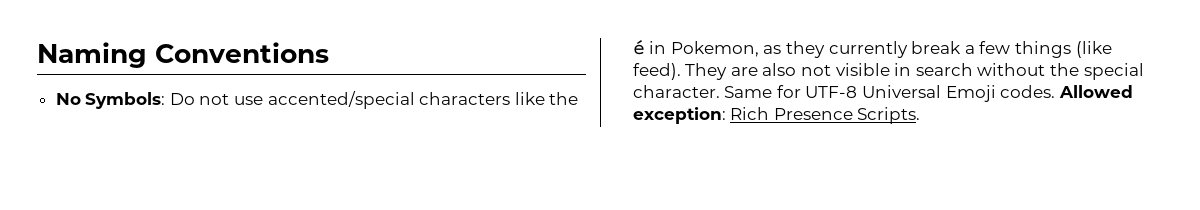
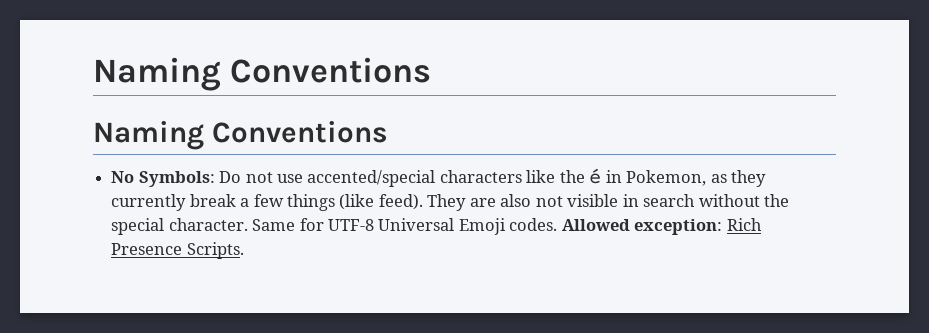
[37,42,329,68] Naming Conventions -> [93,57,432,91] [93,121,388,150] Naming Conventions // Naming Conventions

